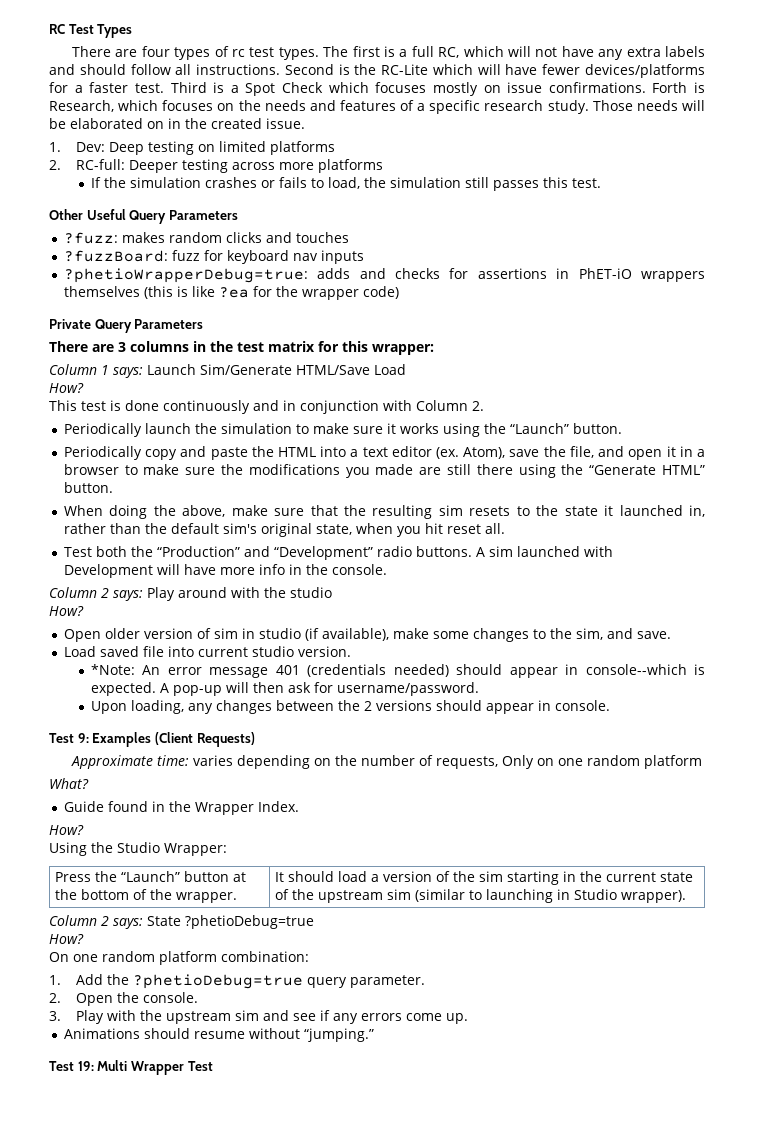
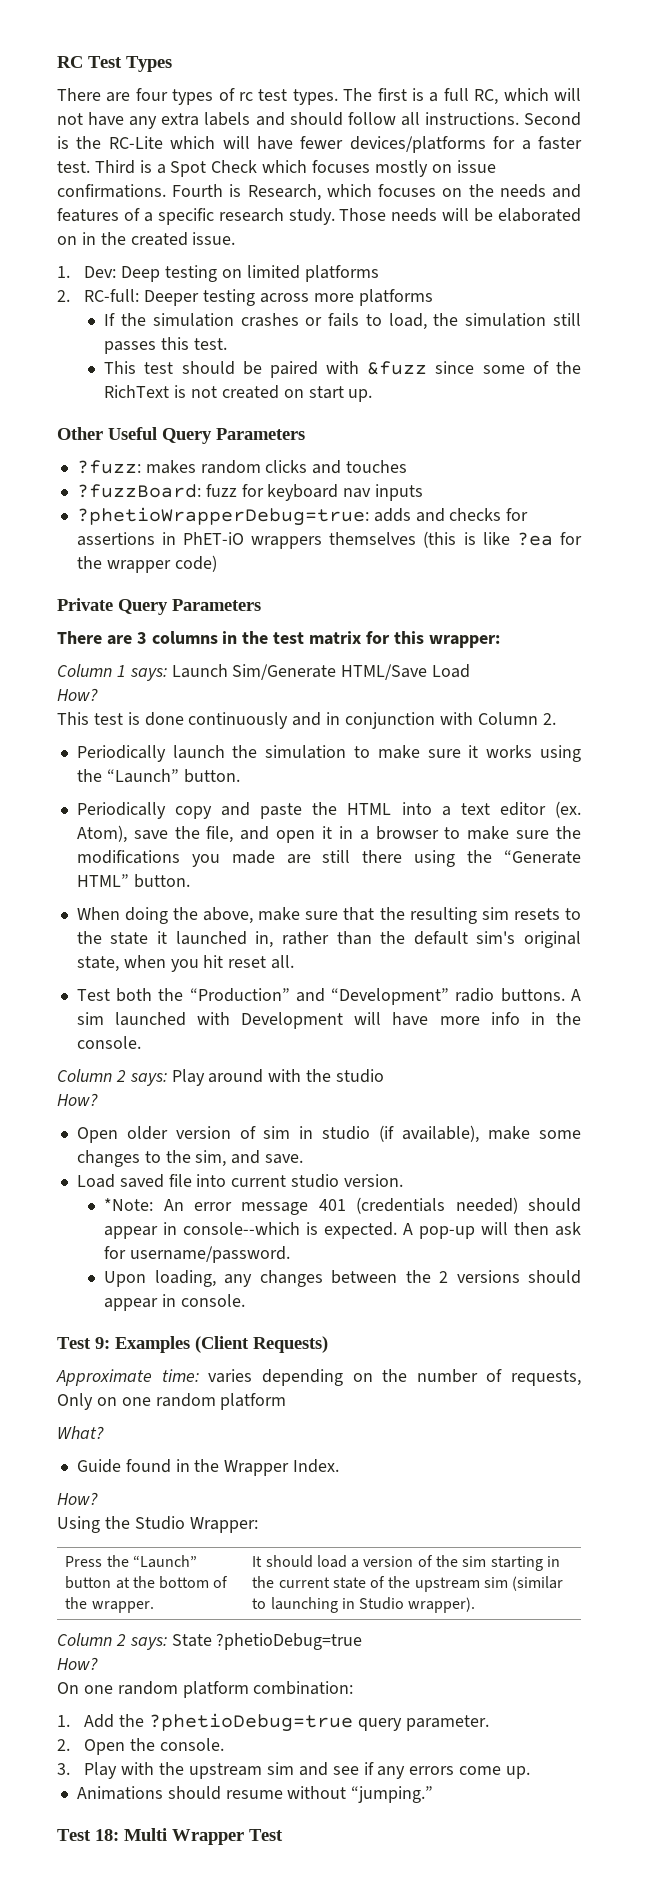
[652,82,688,93] Forth -> [172,184,224,197] Fourth
(601, 183) none -> [104,361,581,378] [104,385,373,402] // This test should be paired with &fuzz since some of the RichText is not created on start up.
[77,1061,94,1071] 19: -> [95,1829,119,1841] 18:

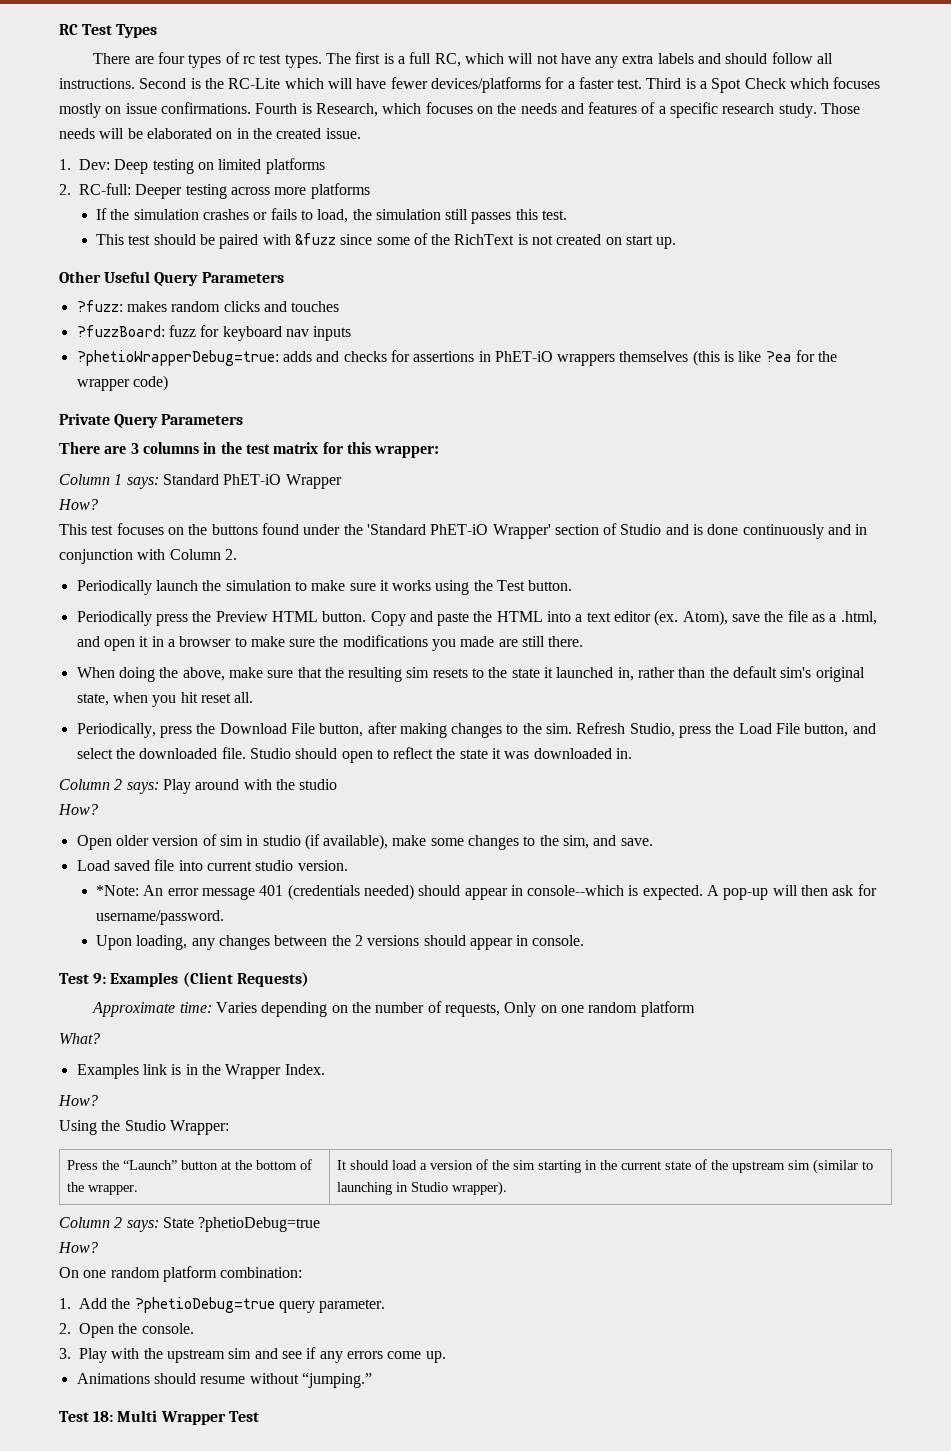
[171,664,471,680] Launch Sim/Generate HTML/Save Load -> [162,474,342,489] Standard PhET-iO Wrapper
(123, 719) none -> [116,523,689,539] focuses on the buttons found under the 'Standard PhET-iO Wrapper' section of Studio and
[106,769,179,783] “Launch” -> [497,580,526,591] Test
[174,806,212,819] copy -> [155,611,406,626] press the Preview HTML button. Copy
[206,826,234,843] file, -> [787,610,877,625] file as a .html,
[362,850,581,867] [76,874,190,888] there using the “Generate HTML” button. -> [548,636,584,647] there.
[76,988,581,1005] [76,1012,581,1029] [76,1036,141,1049] Test both the “Production” and “Development” radio buttons. A sim launched with Development will have more info in the console. -> [76,722,876,738] [76,747,633,763] Periodically, press the Download File button, after making changes to the sim. Refresh Studio, press the Load File button, and select the downloaded file. Studio should open to reflect the state it was downloaded in.
[208,1369,253,1383] varies -> [216,1002,258,1013] Varies
[76,1459,171,1473] Guide found -> [76,1064,182,1079] Examples link is

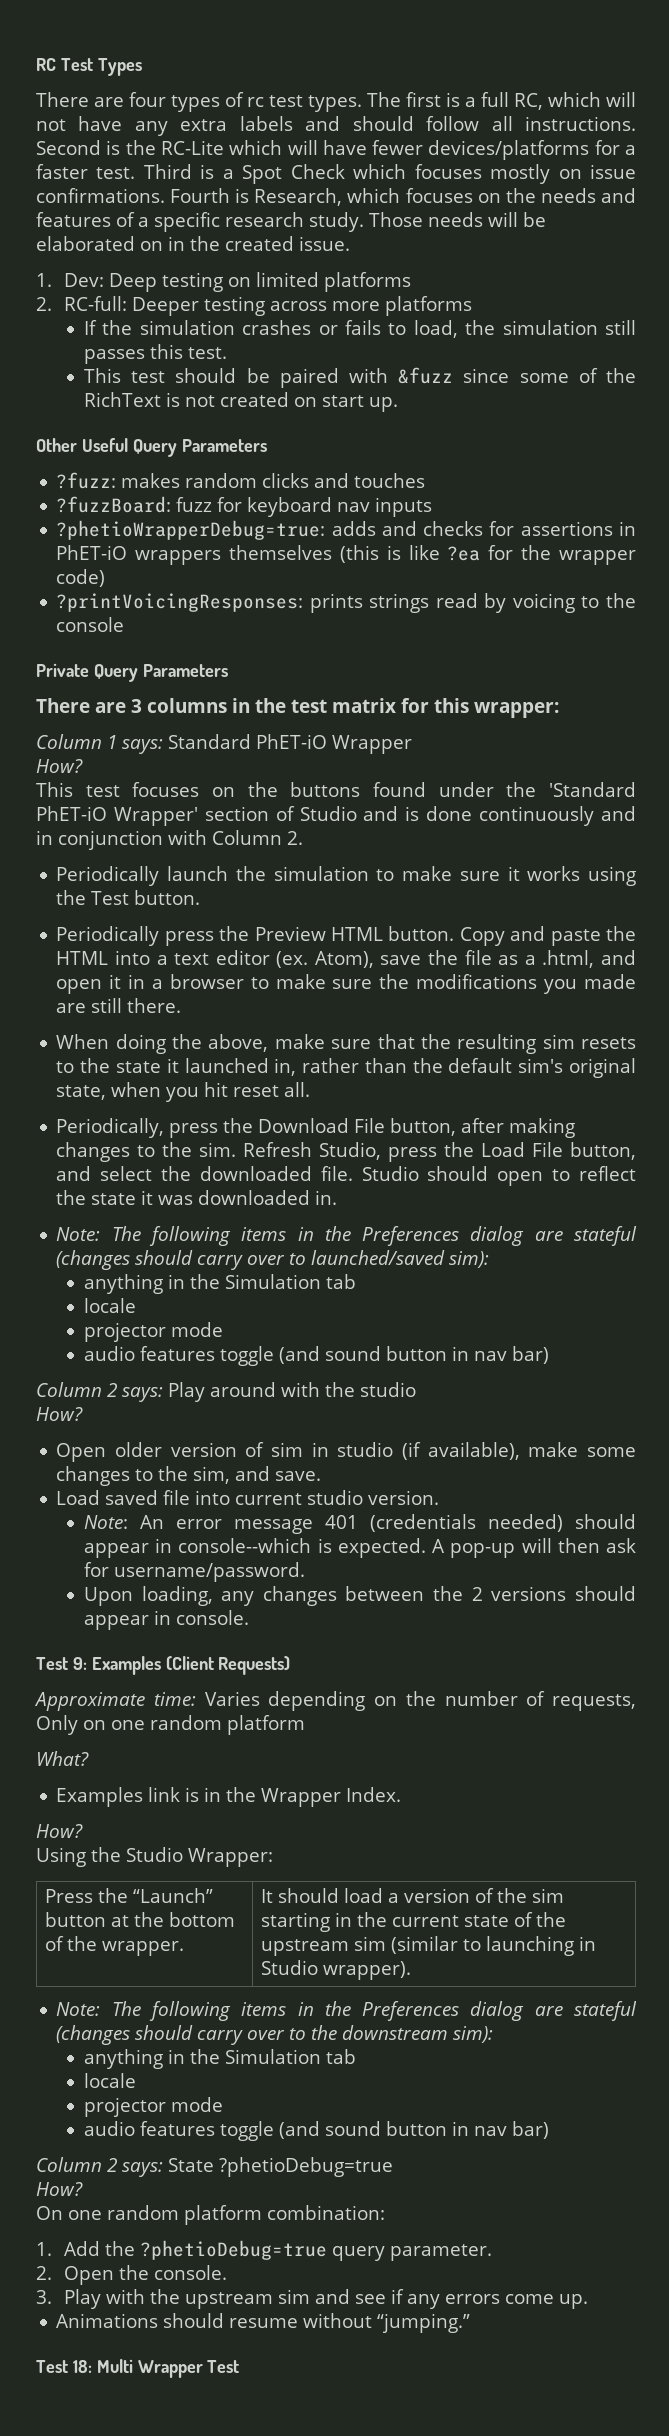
(168, 383) none -> [56,593,636,613] [56,617,125,632] // ?printVoicingResponses: prints strings read by voicing to the console
(633, 753) none -> [56,1226,637,1246] [56,1250,490,1270] [83,1274,356,1294] [83,1298,136,1313] [83,1322,223,1342] [83,1346,549,1366] // Note: The following items in the Preferences dialog are stateful (changes should carry over to launched/saved sim): // anything in the Simulation tab // locale // projector mode // audio features toggle (and sound button in nav bar)
[95,885,139,896] *Note: -> [83,1515,128,1529] Note:
(507, 1188) none -> [56,2001,637,2021] [56,2025,494,2045] [83,2049,356,2069] [83,2073,136,2088] [83,2097,223,2117] [83,2121,549,2141] // Note: The following items in the Preferences dialog are stateful (changes should carry over to the downstream sim): // anything in the Simulation tab // locale // projector mode // audio features toggle (and sound button in nav bar)

